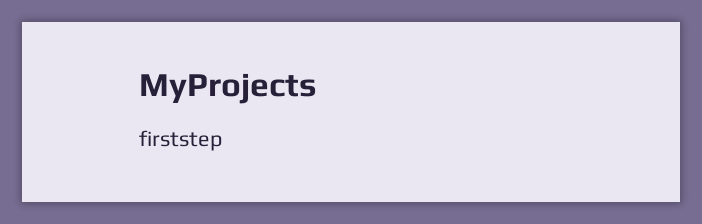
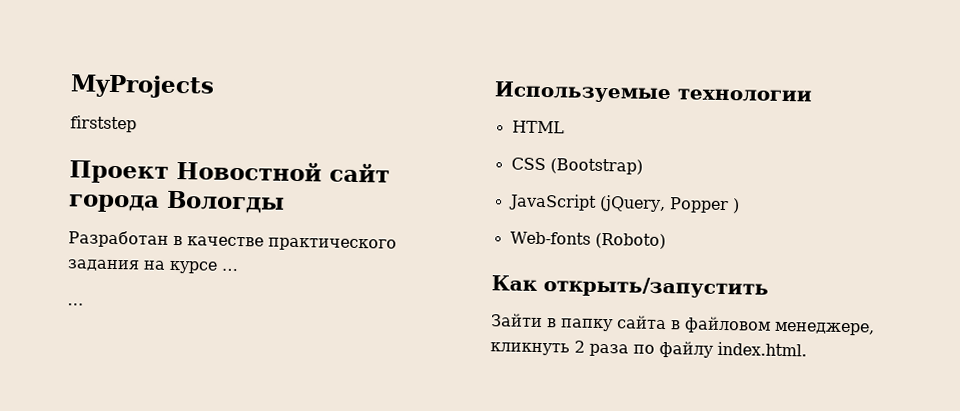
(222, 140) none -> [69,160,390,184] [68,190,285,214] [68,230,397,252] [67,259,238,274] [67,303,84,306] [494,81,812,104] [511,120,565,134] [510,157,643,175] [507,193,740,214] [509,231,666,250] [491,275,769,299] [491,313,875,336] [490,340,807,358] // Проект Новостной сайт города Вологды // Разработан в качестве практического задания на курсе … // … // Используемые технологии // HTML // CSS (Bootstrap) // JavaScript (jQuery, Popper ) // Web-fonts (Roboto) // Как открыть/запустить // Зайти в папку сайта в файловом менеджере, кликнуть 2 раза по файлу index.html.

